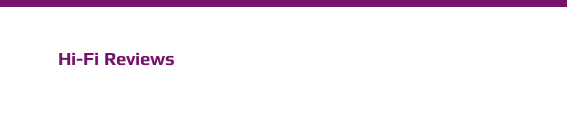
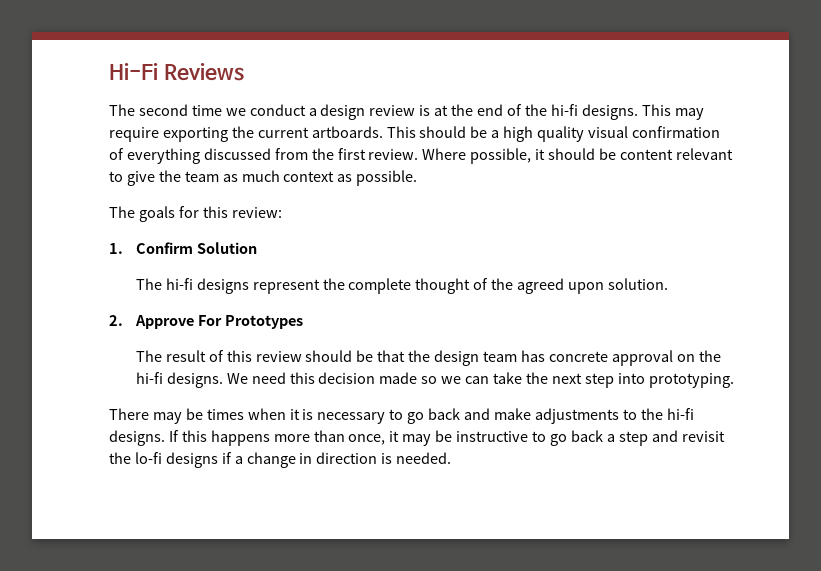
(175, 59) none -> [109,104,704,120] [109,126,720,142] [109,148,733,164] [109,170,418,186] [109,206,282,222] [109,242,257,254] [135,278,668,294] [109,315,303,329] [135,350,721,366] [135,372,734,388] [109,408,694,424] [109,430,725,446] [109,452,452,468] // The second time we conduct a design review is at the end of the hi-fi designs. This may require exporting the current artboards. This should be a high quality visual confirmation of everything discussed from the first review. Where possible, it should be content relevant to give the team as much context as possible. // The goals for this review: // 1. Confirm Solution // The hi-fi designs represent the complete thought of the agreed upon solution. // 2. Approve For Prototypes // The result of this review should be that the design team has concrete approval on the hi-fi designs. We need this decision made so we can take the next step into prototyping. // There may be times when it is necessary to go back and make adjustments to the hi-fi designs. If this happens more than once, it may be instructive to go back a step and revisit the lo-fi designs if a change in direction is needed.

